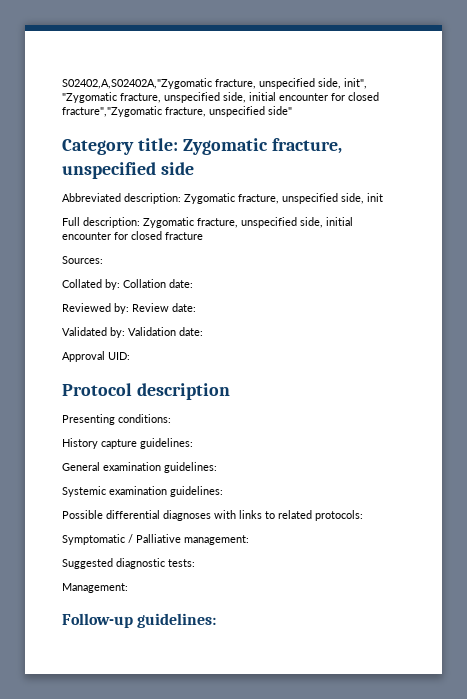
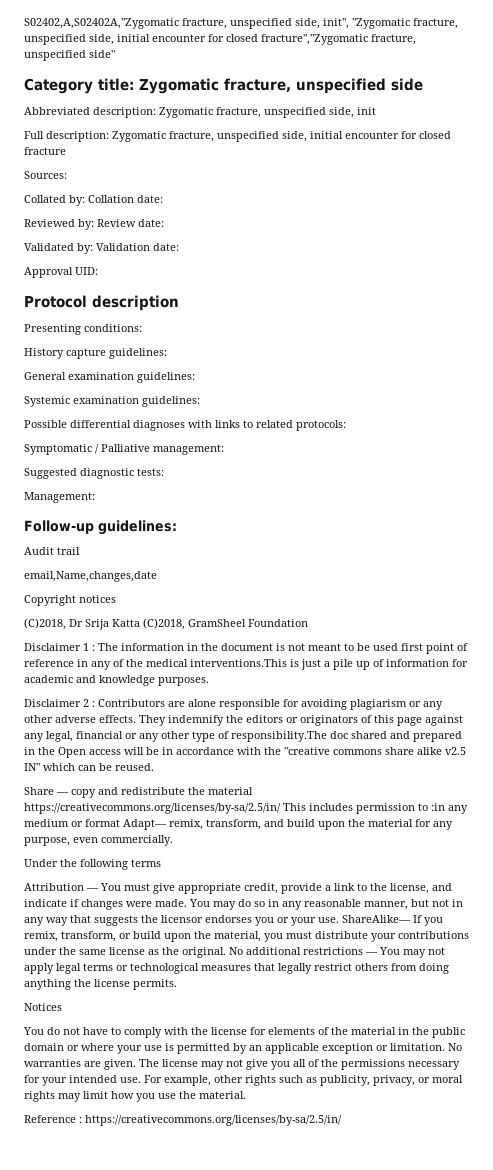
(217, 620) none -> [24,547,80,555] [24,571,157,582] [24,595,116,606] [24,618,308,630] [24,643,468,654] [24,659,468,670] [24,675,209,686] [24,699,443,710] [24,715,463,726] [24,731,462,742] [24,747,466,758] [24,763,154,771] [24,787,253,798] [24,803,468,814] [24,819,453,830] [24,835,173,846] [24,859,161,870] [24,883,452,894] [24,899,463,910] [24,915,443,926] [24,931,469,942] [24,947,445,958] [24,963,449,974] [24,979,177,990] [24,1003,62,1011] [23,1027,465,1038] [24,1043,462,1054] [24,1059,460,1070] [24,1075,463,1086] [24,1091,246,1102] [24,1115,342,1126] // Audit trail // email,Name,changes,date // Copyright notices // (C)2018, Dr Srija Katta (C)2018, GramSheel Foundation // Disclaimer 1 : The information in the document is not meant to be used first point of reference in any of the medical interventions.This is just a pile up of information for academic and knowledge purposes. // Disclaimer 2 : Contributors are alone responsible for avoiding plagiarism or any other adverse effects. They indemnify the editors or originators of this page against any legal, financial or any other type of responsibility.The doc shared and prepared in the Open access will be in accordance with the "creative commons share alike v2.5 IN" which can be reused. // Share — copy and redistribute the material https://creativecommons.org/licenses/by-sa/2.5/in/ This includes permission to :in any medium or format Adapt— remix, transform, and build upon the material for any purpose, even commercially. // Under the following terms // Attribution — You must give appropriate credit, provide a link to the license, and indicate if changes were made. You may do so in any reasonable manner, but not in any way that suggests the licensor endorses you or your use. ShareAlike— If you remix, transform, or build upon the material, you must distribute your contributions under the same license as the original. No additional restrictions — You may not apply legal terms or technological measures that legally restrict others from doing anything the license permits. // Notices // You do not have to comply with the license for elements of the material in the public domain or where your use is permitted by an applicable exception or limitation. No warranties are given. The license may not give you all of the permissions necessary for your intended use. For example, other rights such as publicity, privacy, or moral rights may limit how you use the material. // Reference : https://creativecommons.org/licenses/by-sa/2.5/in/

